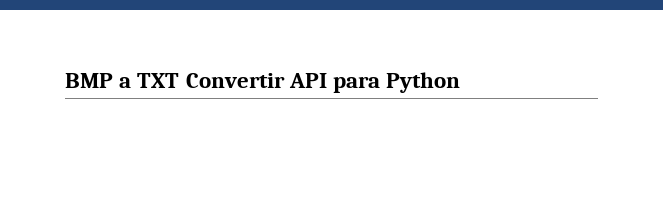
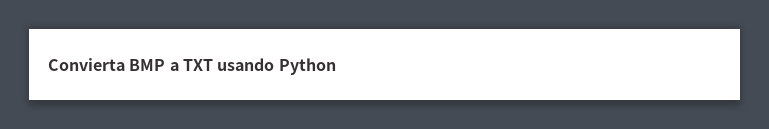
(65, 80) none -> [48,58,125,71] Convierta
[185,73,381,93] Convertir API para -> [217,58,275,71] usando

